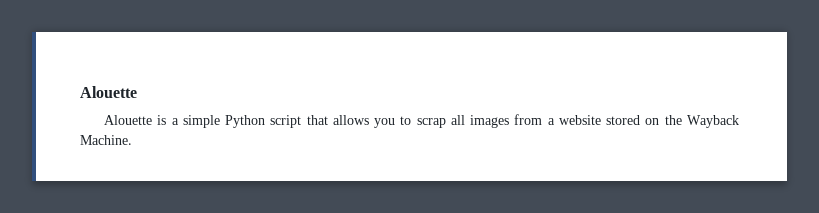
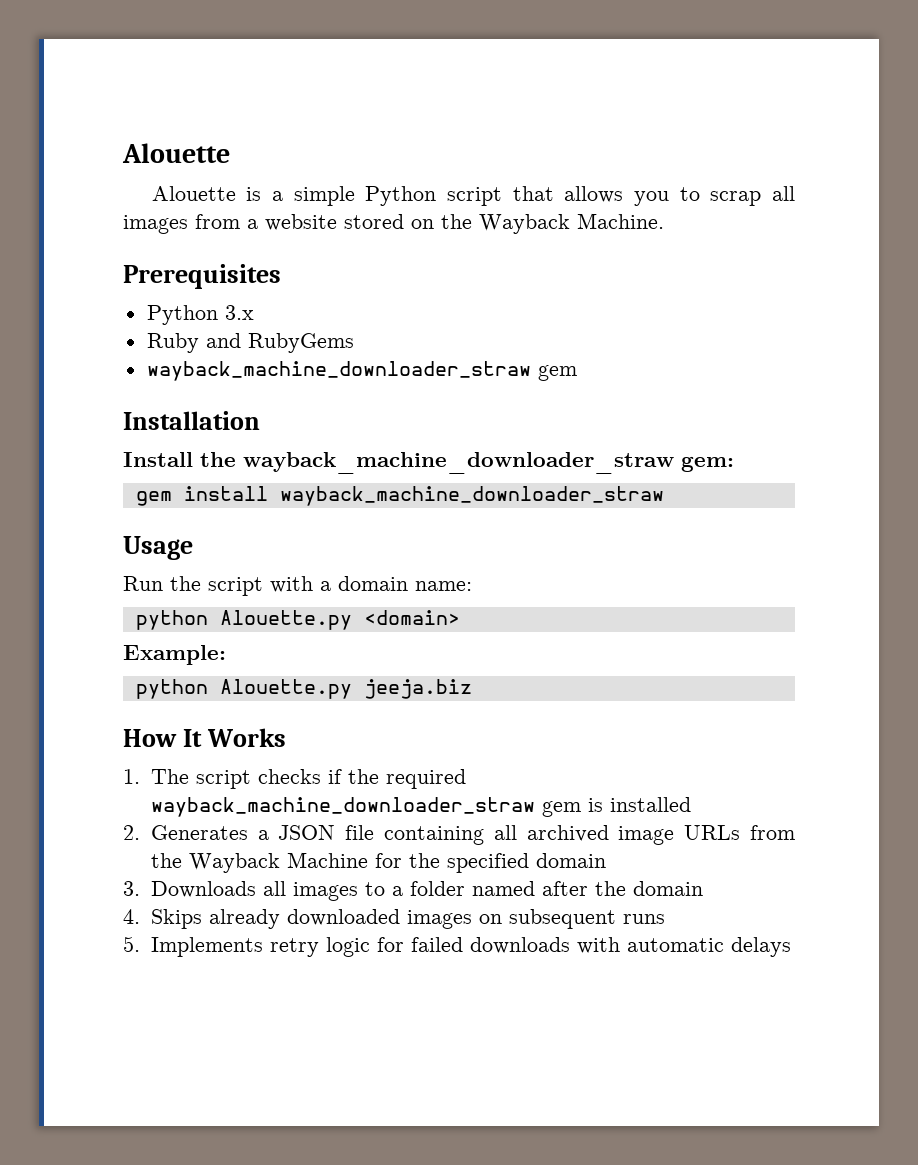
(132, 140) none -> [123,264,281,289] [146,305,254,325] [146,333,354,353] [146,361,577,381] [123,411,260,430] [123,452,734,474] [135,486,664,506] [123,536,193,560] [123,576,472,596] [135,610,460,630] [123,645,226,665] [135,679,472,699] [123,728,286,747] [123,769,466,789] [150,797,691,817] [123,825,795,845] [150,852,606,873] [123,881,703,901] [123,909,665,929] [123,936,791,957] // Prerequisites // Python 3.x // Ruby and RubyGems // wayback_machine_downloader_straw gem // Installation // Install the wayback_machine_downloader_straw gem: // gem install wayback_machine_downloader_straw // Usage // Run the script with a domain name: // python Alouette.py <domain> // Example: // python Alouette.py jeeja.biz // How It Works // 1. The script checks if the required wayback_machine_downloader_straw gem is installed // 2. Generates a JSON file containing all archived image URLs from the Wayback Machine for the specified domain // 3. Downloads all images to a folder named after the domain // 4. Skips already downloaded images on subsequent runs // 5. Implements retry logic for failed downloads with automatic delays

